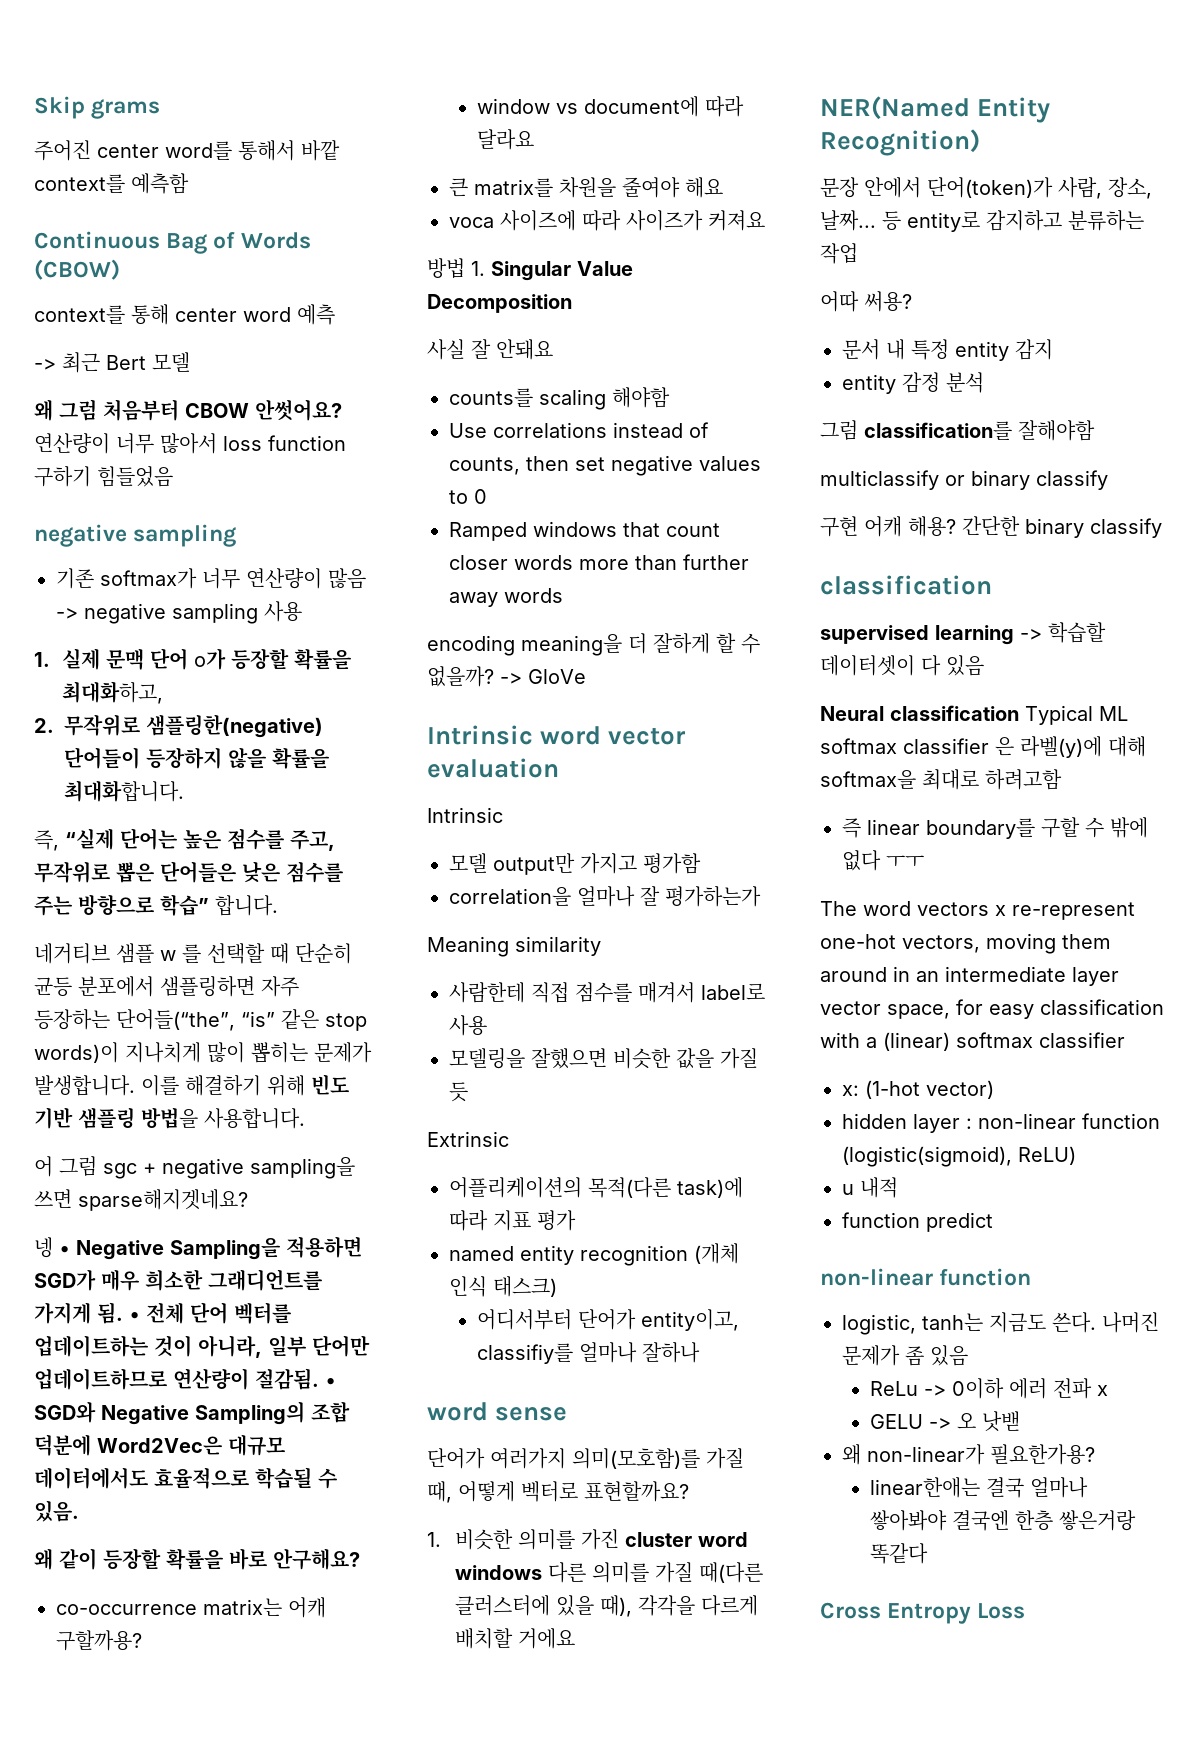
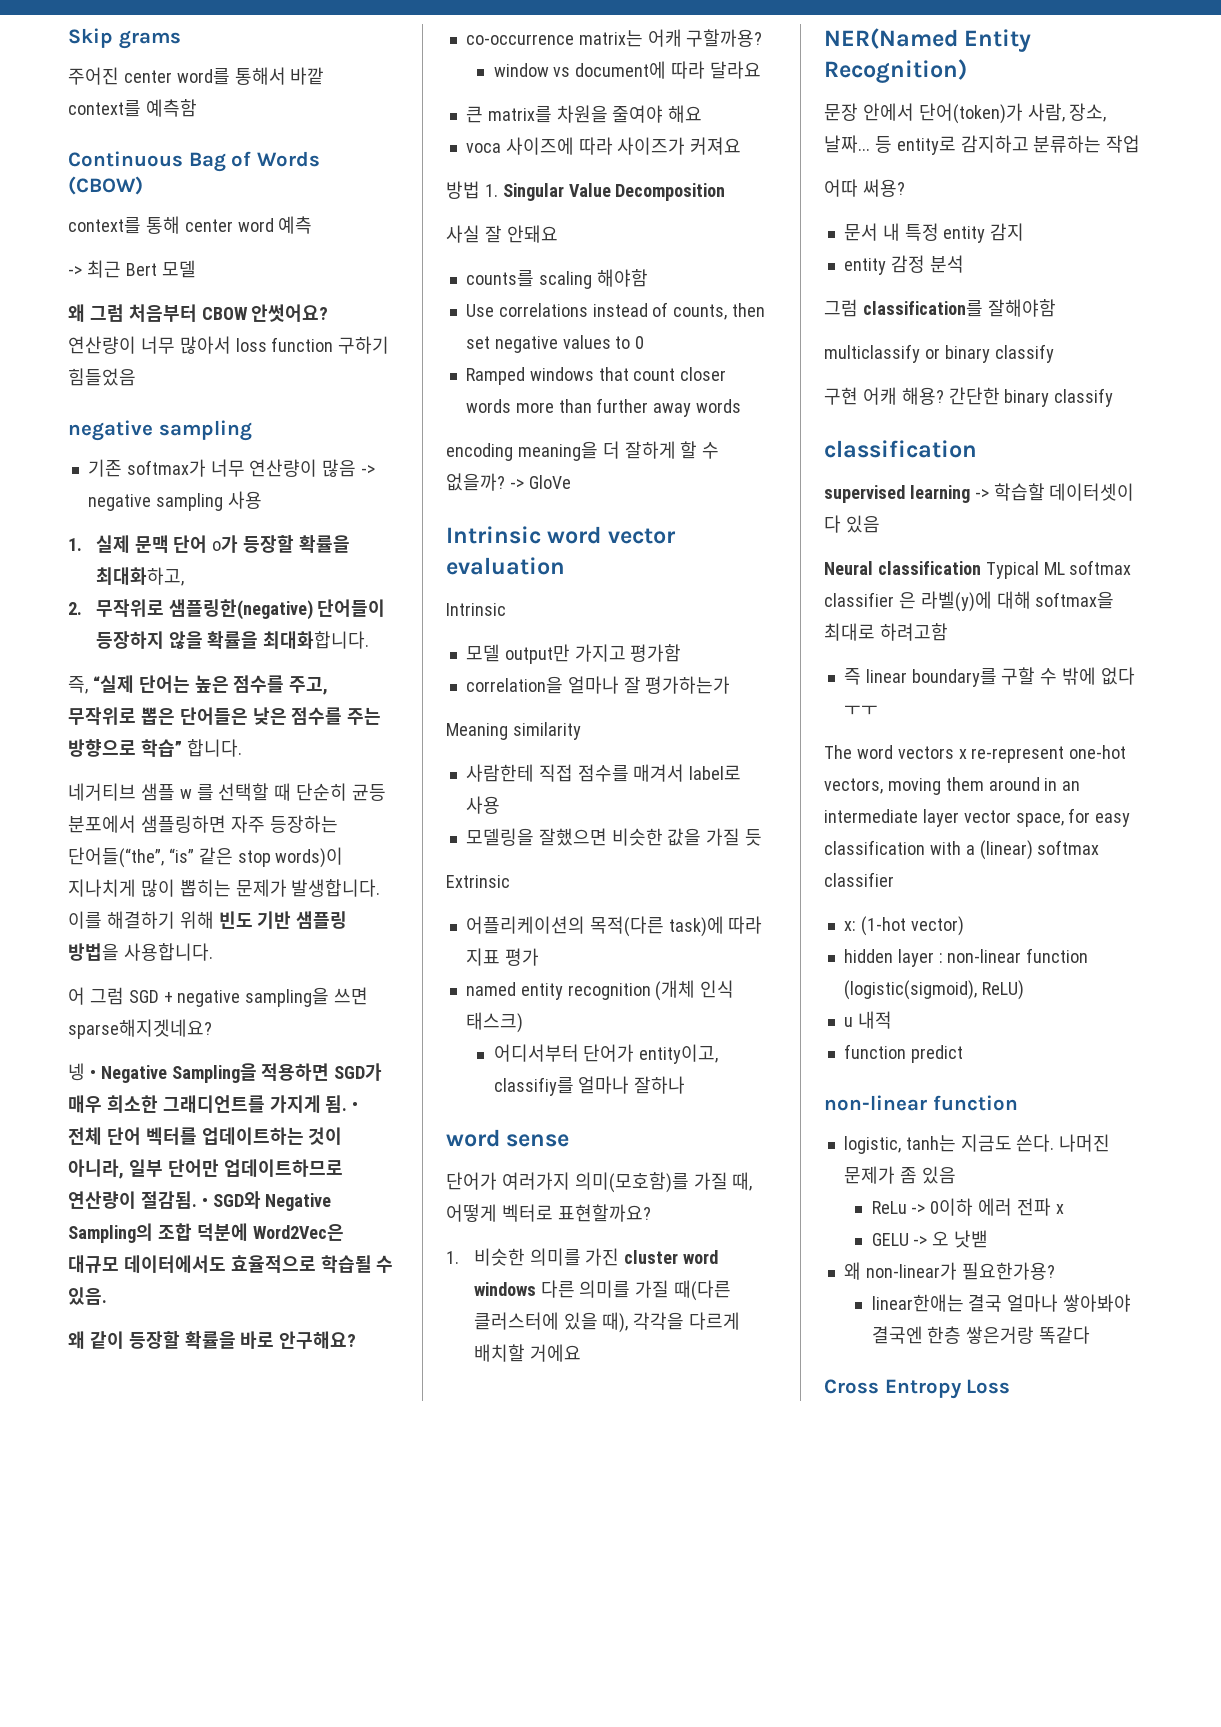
[103,1163,137,1179] sgc -> [128,990,159,1003] SGD

